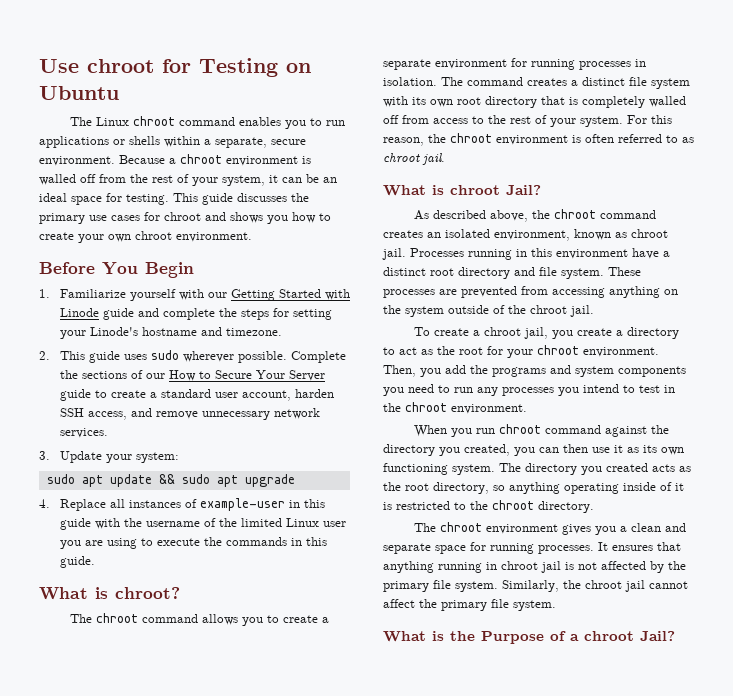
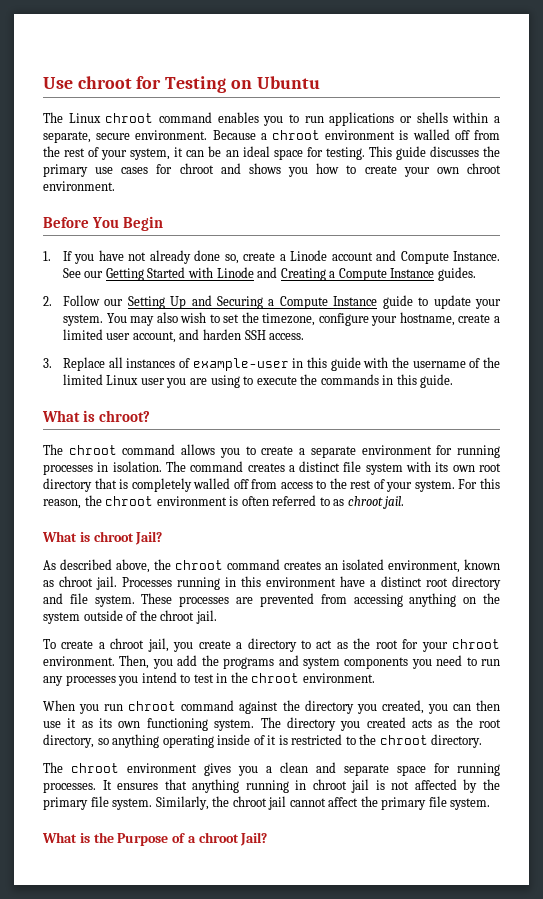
[59,289,204,301] Familiarize yourself with -> [62,250,500,264] [62,268,81,278] If you have not already done so, create a Linode account and Compute Instance. See
[102,308,332,320] [59,327,282,339] [39,350,346,363] [59,370,325,381] [59,389,211,401] guide and complete the steps for setting your Linode's hostname and timezone. // 2. This guide uses sudo wherever possible. Complete the sections of our How to Secure Your Server guide to create a standard -> [257,267,476,281] [43,295,501,309] [62,312,501,326] [62,329,103,340] and Creating a Compute Instance guides. // 2. Follow our Setting Up and Securing a Compute Instance guide to update your system. You may also wish to set the timezone, configure your hostname, create a limited
(291, 395) none -> [179,329,200,340] and
[87,408,320,420] [59,428,108,438] [39,451,179,463] [46,474,295,487] [39,499,50,508] access, and remove unnecessary network services. // 3. Update your system: // sudo apt update && sudo apt upgrade // 4. -> [269,333,305,340] [43,358,52,368] access. // 3.

